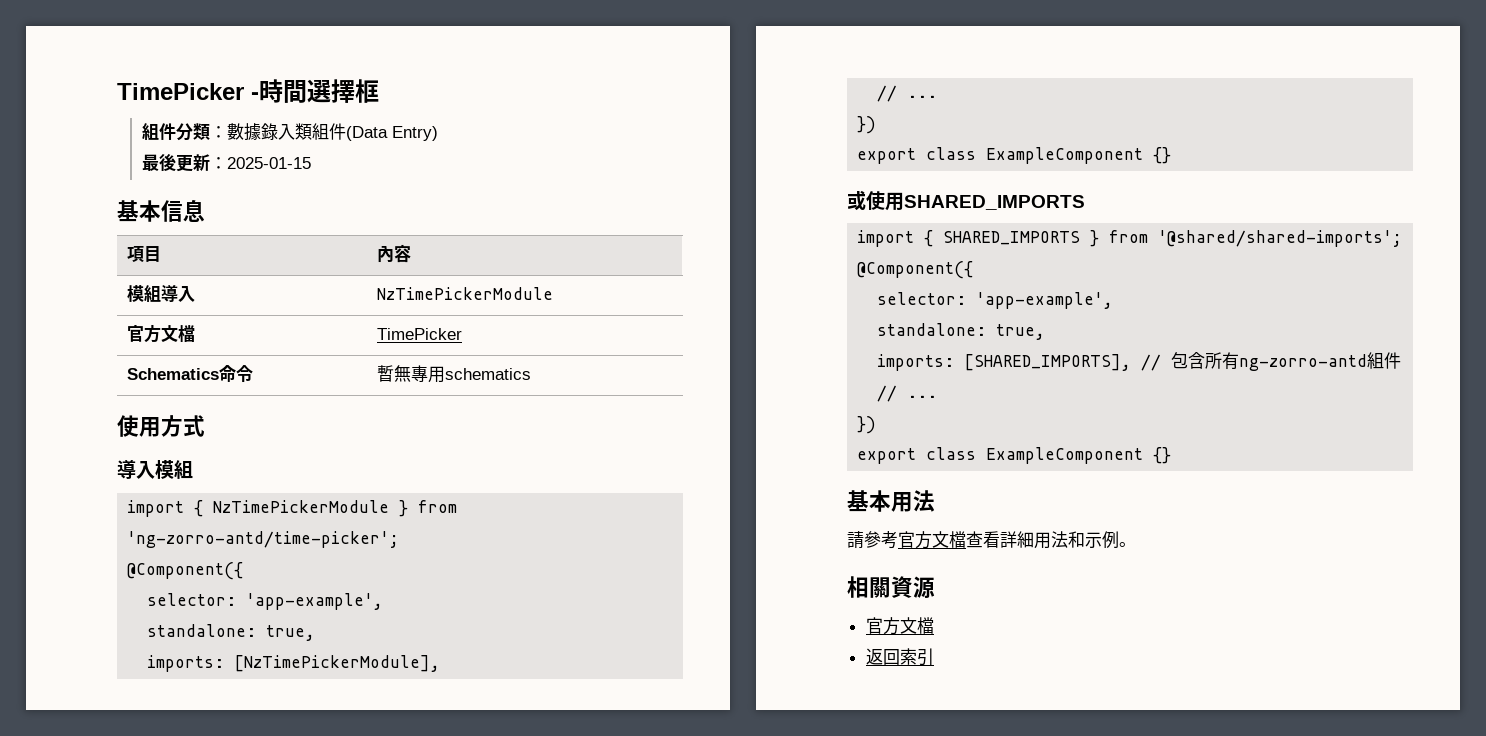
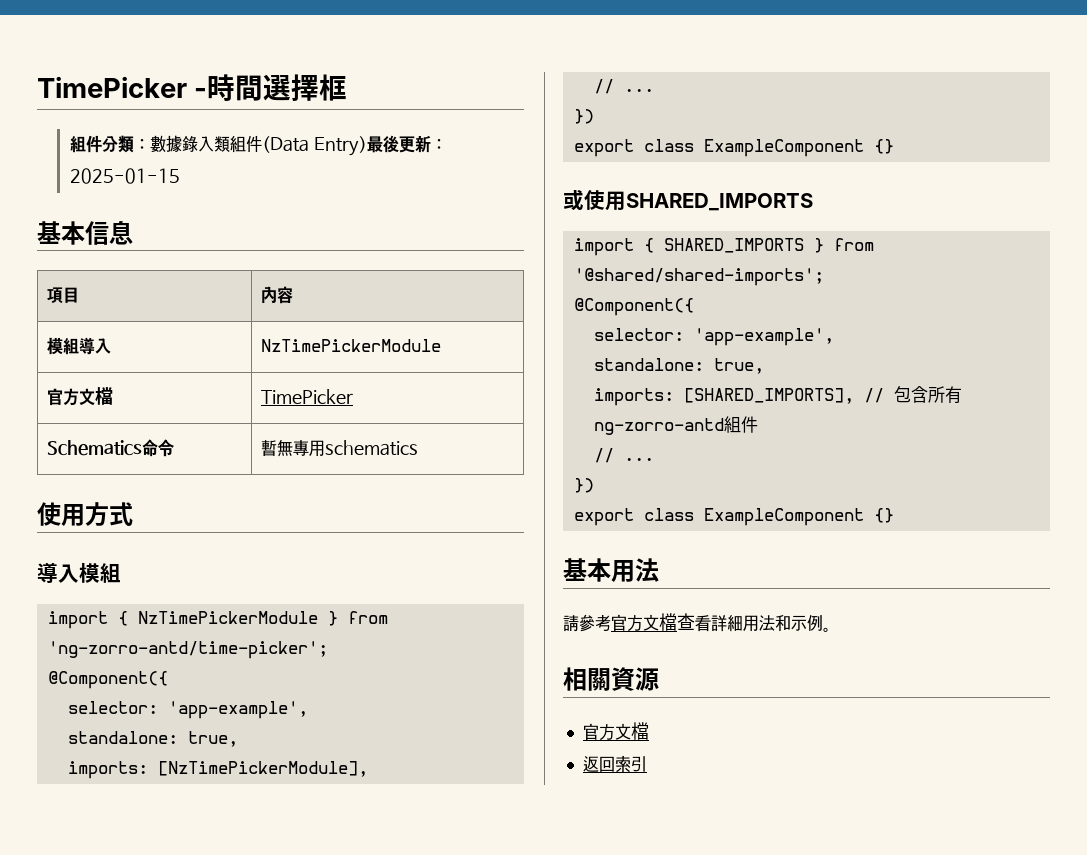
(438, 133) // -> (367, 146) none

